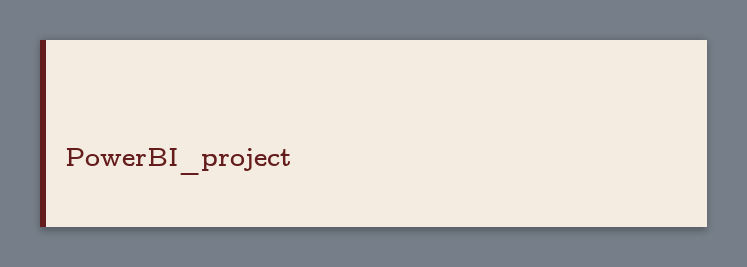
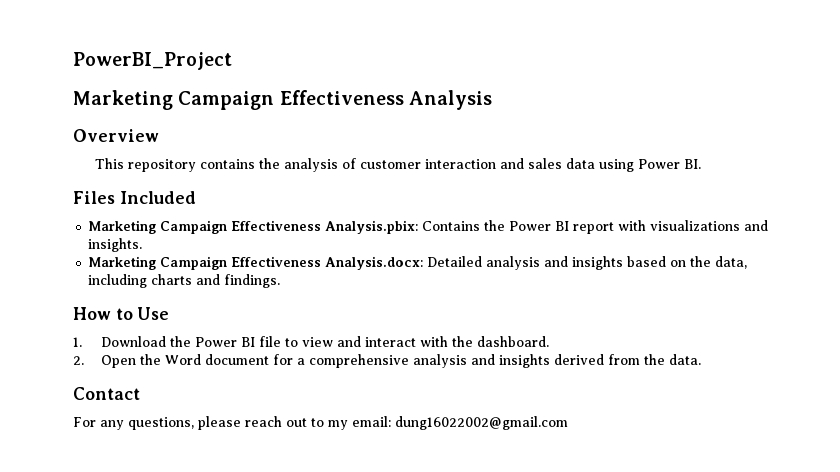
[65,148,292,175] PowerBI_project -> [73,52,232,70] [73,90,492,110] [73,129,159,142] [94,158,701,172] [73,191,196,204] [88,220,769,234] [88,238,143,252] [88,256,748,270] [88,274,281,288] [73,307,170,320] [73,336,549,347] [73,354,701,368] [73,387,140,400] [73,416,568,430] PowerBI_Project // Marketing Campaign Effectiveness Analysis // Overview // This repository contains the analysis of customer interaction and sales data using Power BI. // Files Included // Marketing Campaign Effectiveness Analysis.pbix: Contains the Power BI report with visualizations and insights. // Marketing Campaign Effectiveness Analysis.docx: Detailed analysis and insights based on the data, including charts and findings. // How to Use // 1. Download the Power BI file to view and interact with the dashboard. // 2. Open the Word document for a comprehensive analysis and insights derived from the data. // Contact // For any questions, please reach out to my email: dung16022002@gmail.com

